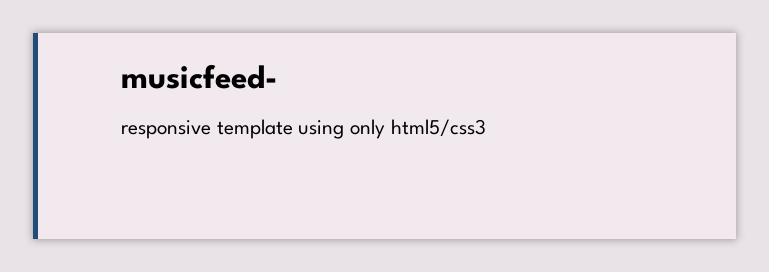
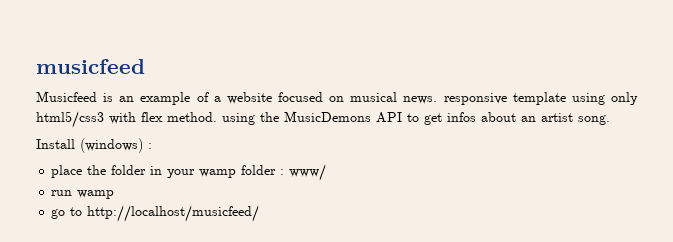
[121,64,277,89] musicfeed- // -> [36,59,145,74] [36,91,438,105] musicfeed // Musicfeed is an example of a website focused on musical news.
(486, 128) none -> [109,111,610,125] [36,138,152,153] [51,164,327,181] [51,190,115,199] [51,205,260,222] with flex method. using the MusicDemons API to get infos about an artist song. // Install (windows) : // place the folder in your wamp folder : www/ // run wamp // go to http://localhost/musicfeed/

